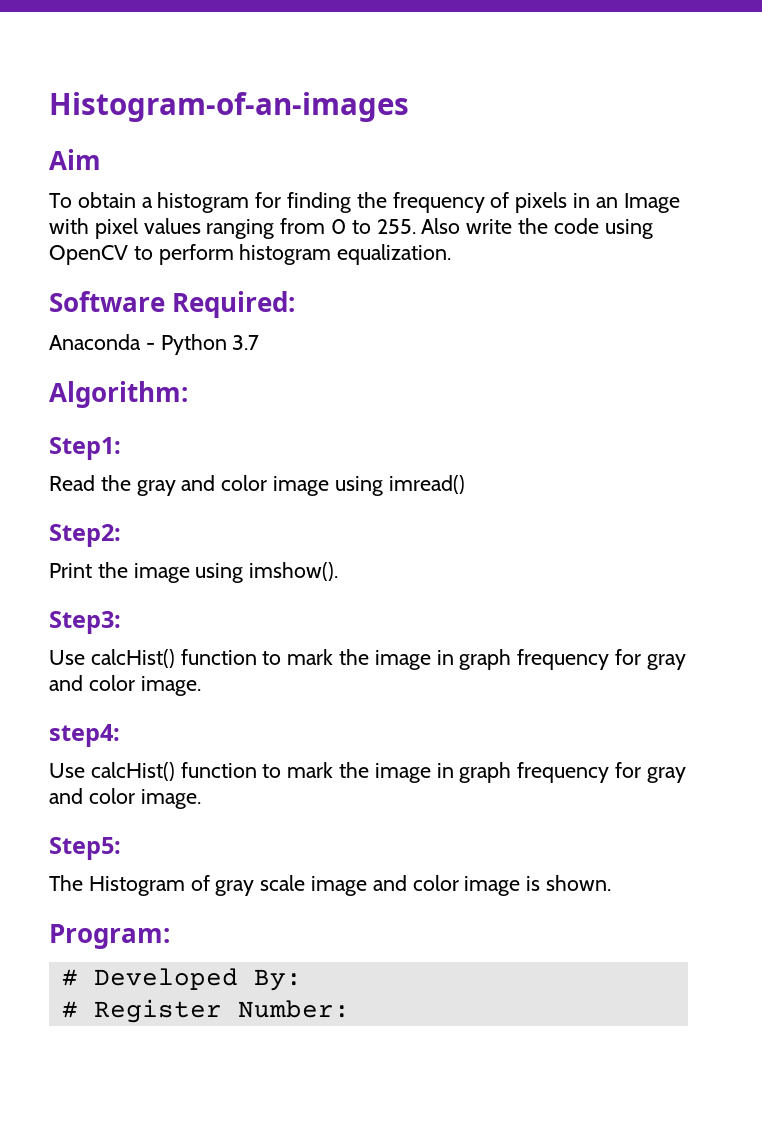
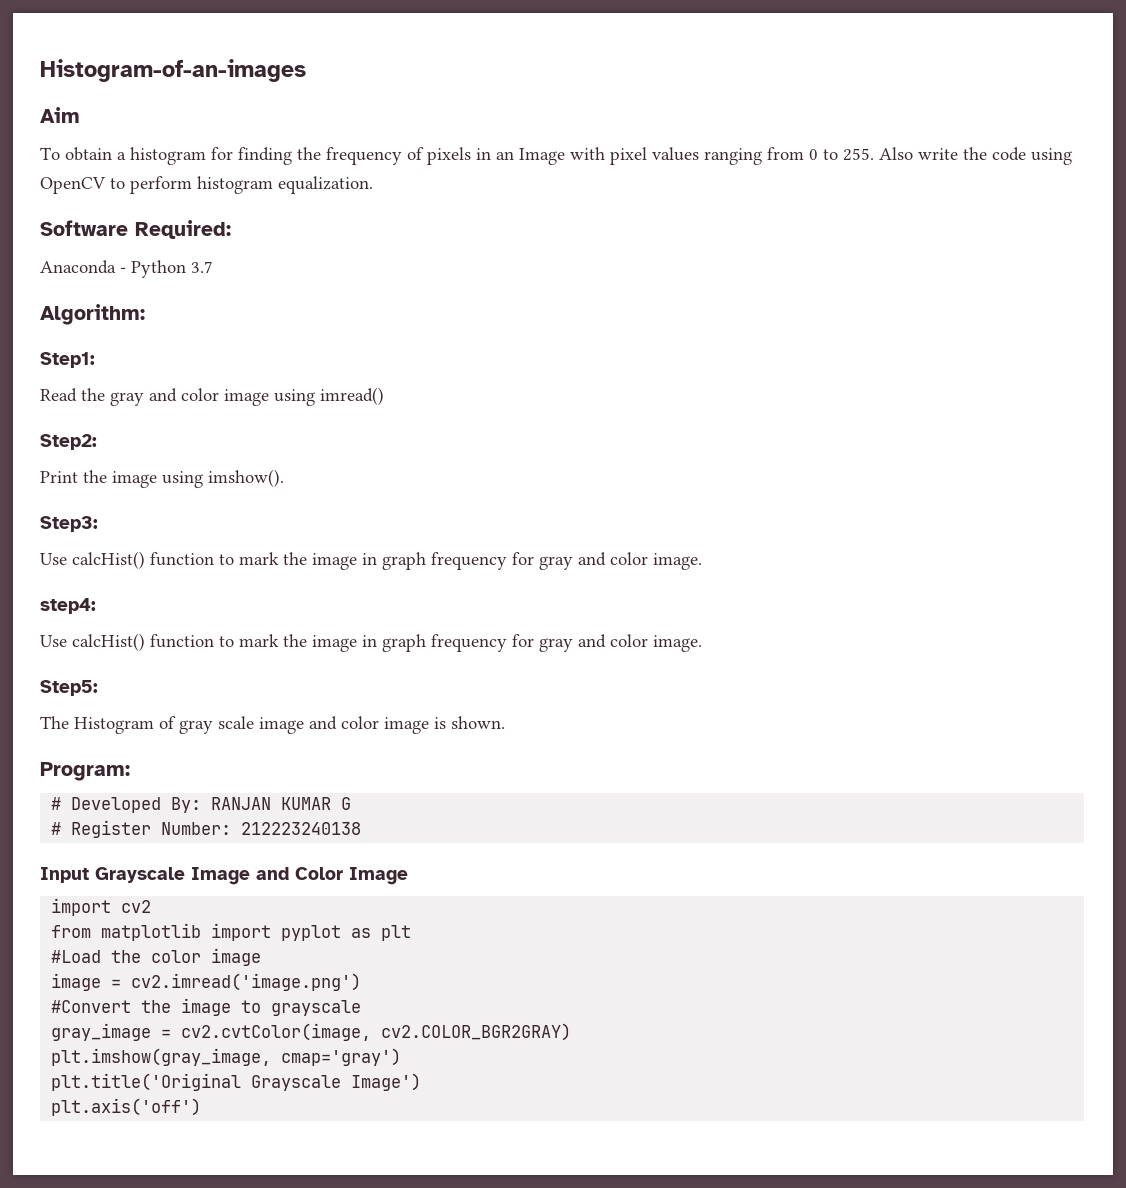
(302, 980) none -> [211,797,352,810] RANJAN KUMAR G
(350, 1009) none -> [241,822,362,835] [40,867,408,885] [51,898,152,916] [51,923,412,941] [51,948,262,966] [51,973,362,991] [51,998,362,1016] [51,1023,572,1041] [51,1048,402,1066] [51,1073,422,1091] [51,1098,202,1116] 212223240138 // Input Grayscale Image and Color Image // import cv2 // from matplotlib import pyplot as plt // #Load the color image // image = cv2.imread('image.png') // #Convert the image to grayscale // gray_image = cv2.cvtColor(image, cv2.COLOR_BGR2GRAY) // plt.imshow(gray_image, cmap='gray') // plt.title('Original Grayscale Image') // plt.axis('off')

